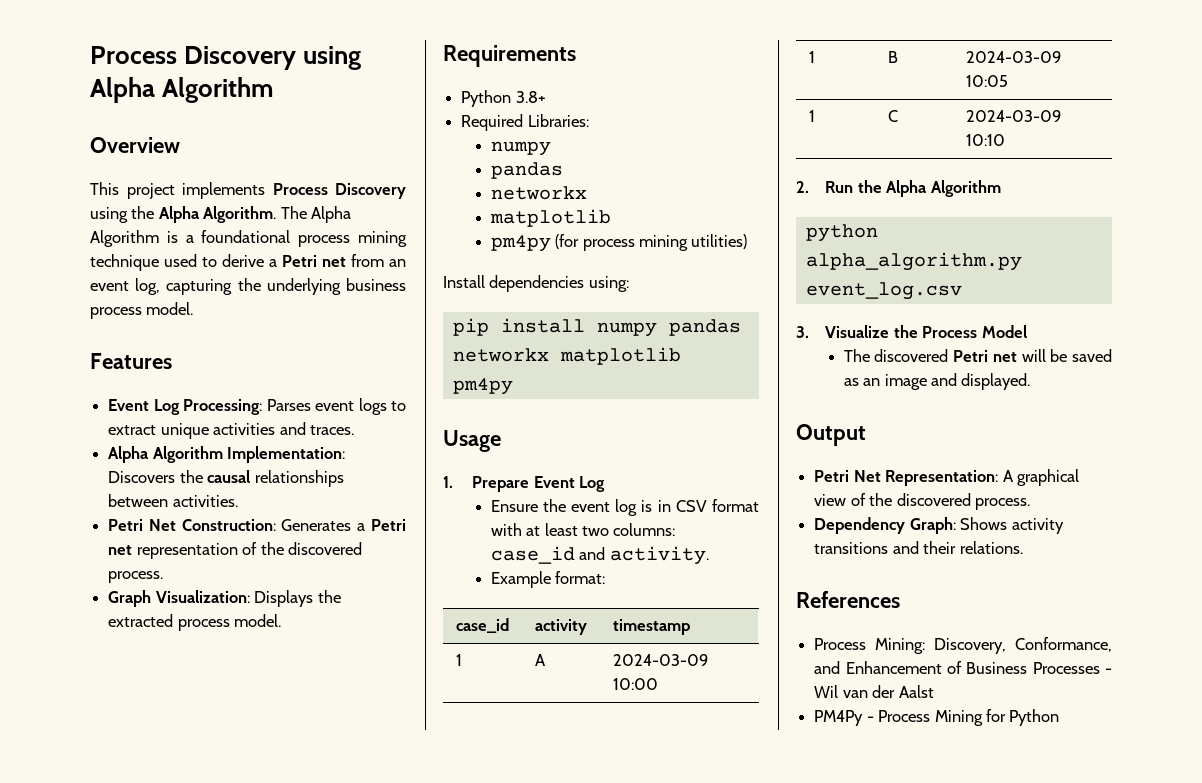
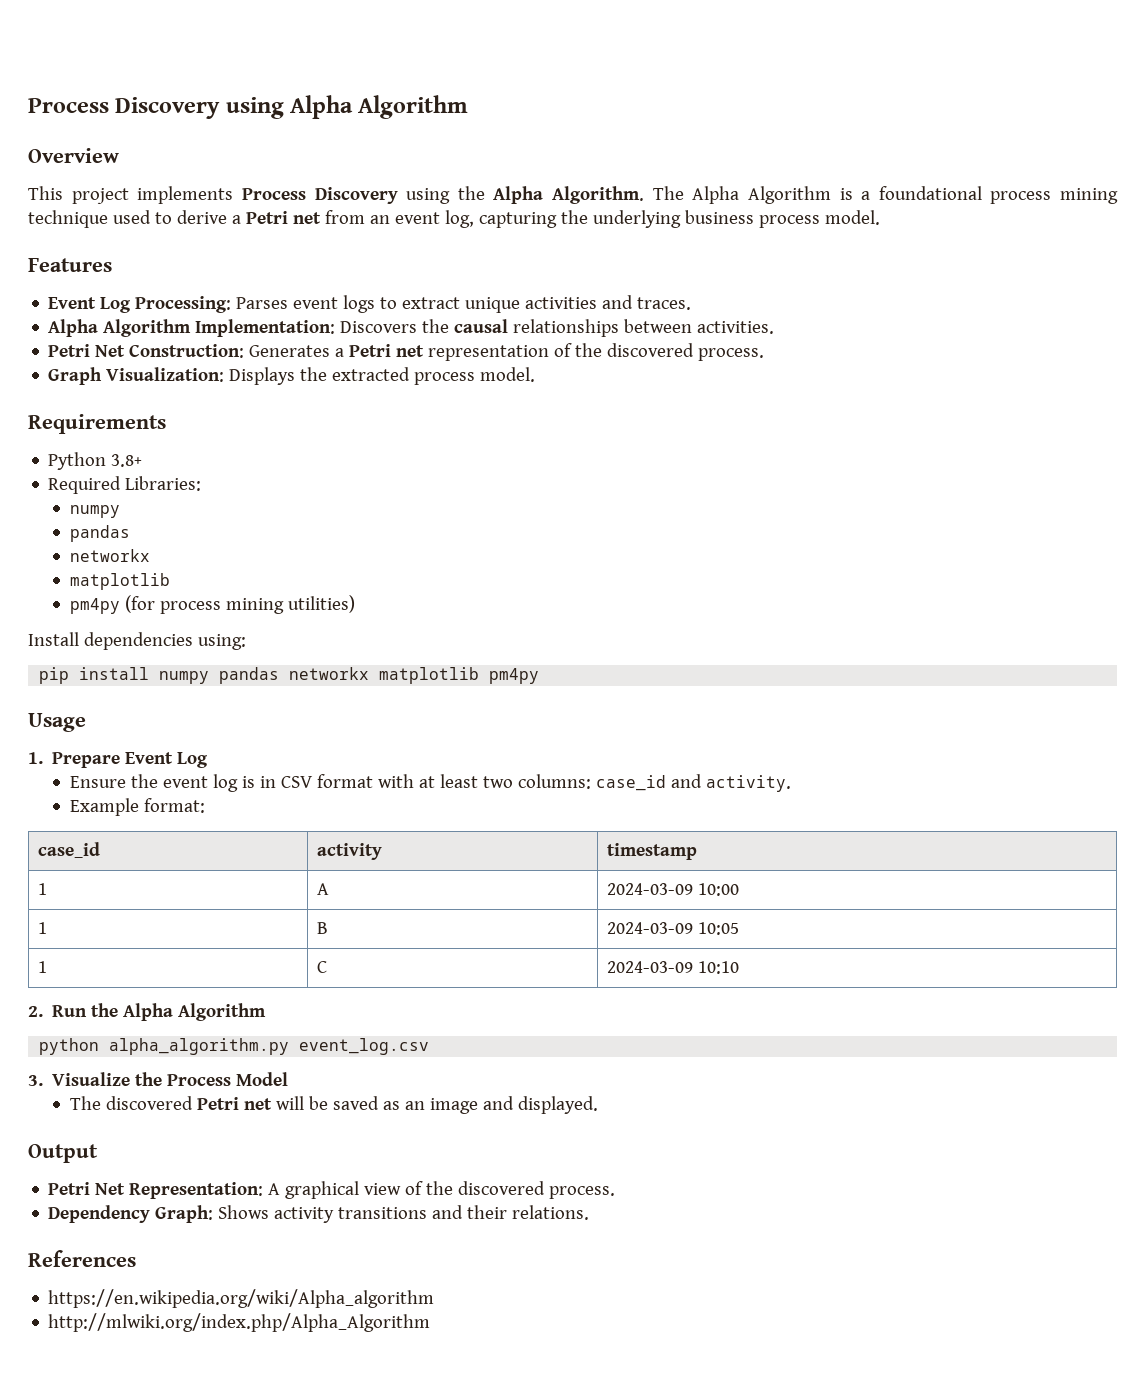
[814,637,1112,654] [814,661,1112,674] [814,685,934,698] [814,709,1060,726] Process Mining: Discovery, Conformance, and Enhancement of Business Processes - Wil van der Aalst // PM4Py - Process Mining for Python -> [48,1289,435,1308] [48,1313,431,1332] https://en.wikipedia.org/wiki/Alpha_algorithm // http://mlwiki.org/index.php/Alpha_Algorithm

